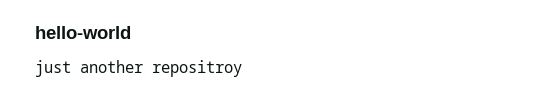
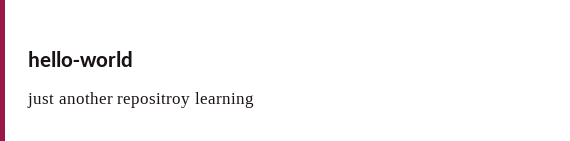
(242, 68) none -> [194,92,254,108] learning

